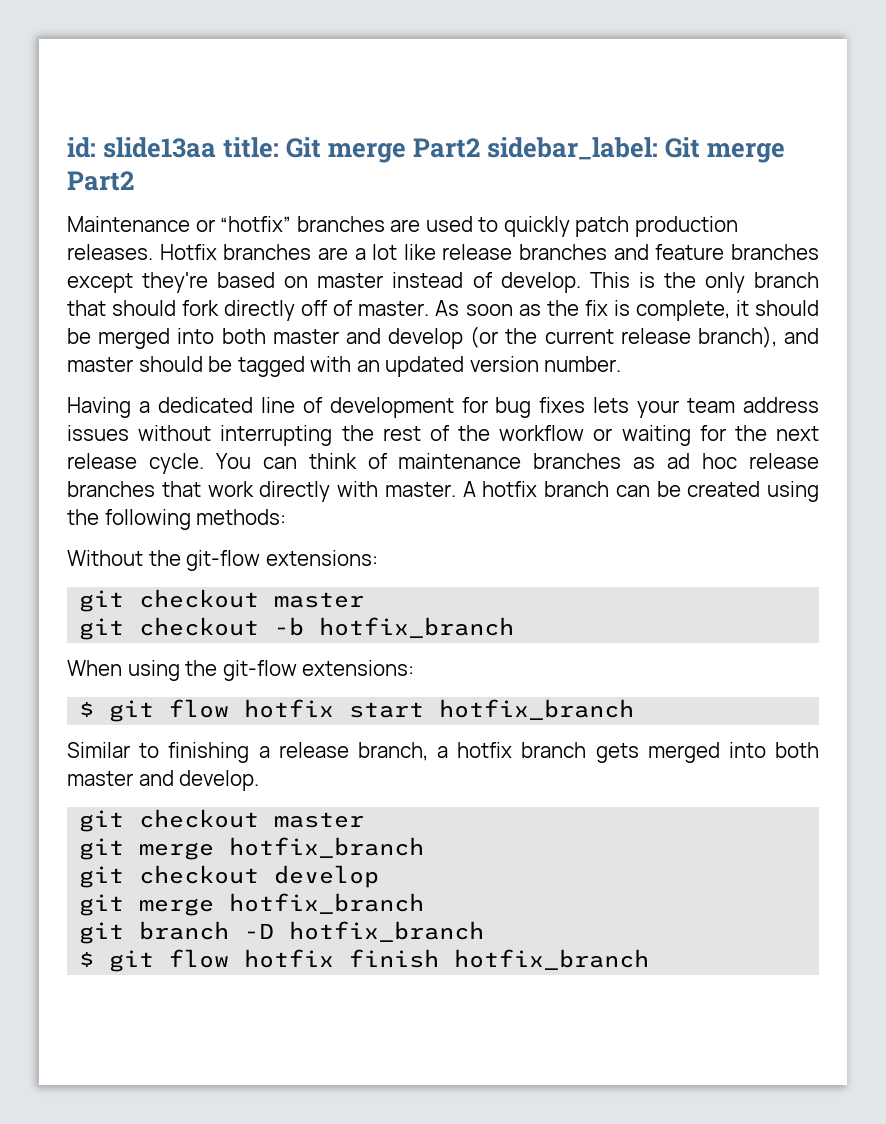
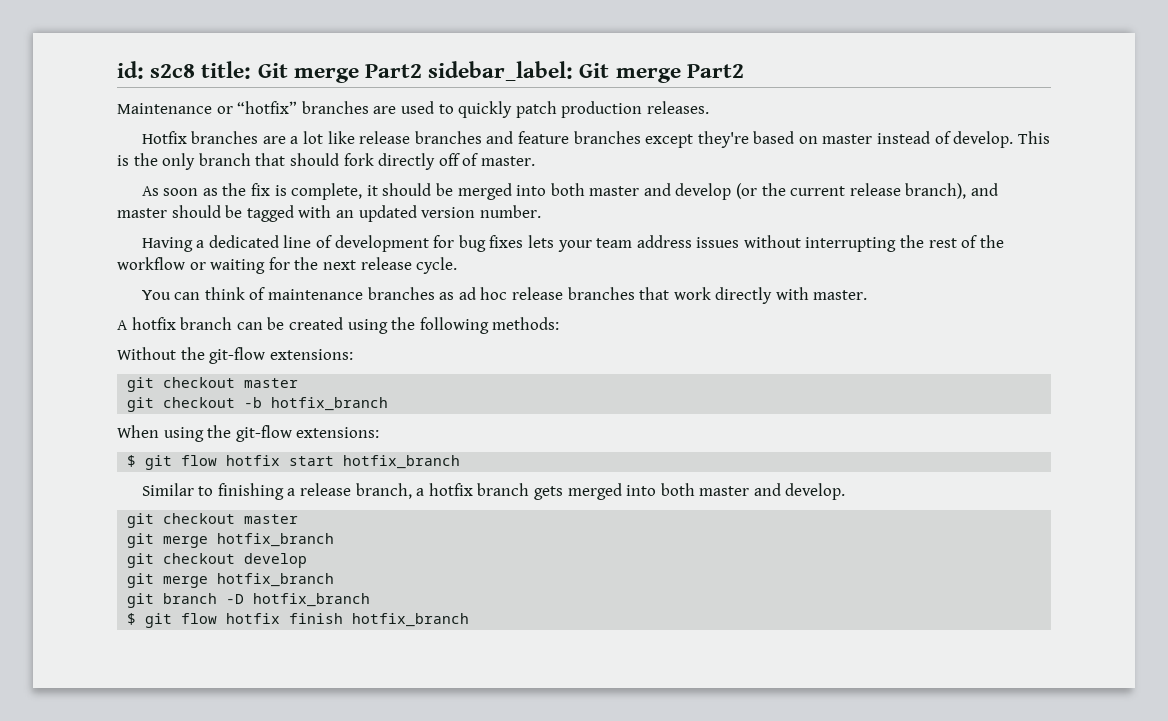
[103,137,217,158] slide13aa -> [150,64,196,78] s2c8
(153, 252) none -> (709, 107) //
(430, 308) none -> (535, 161) //
(204, 463) none -> (458, 265) //
(456, 489) none -> (868, 295) //

